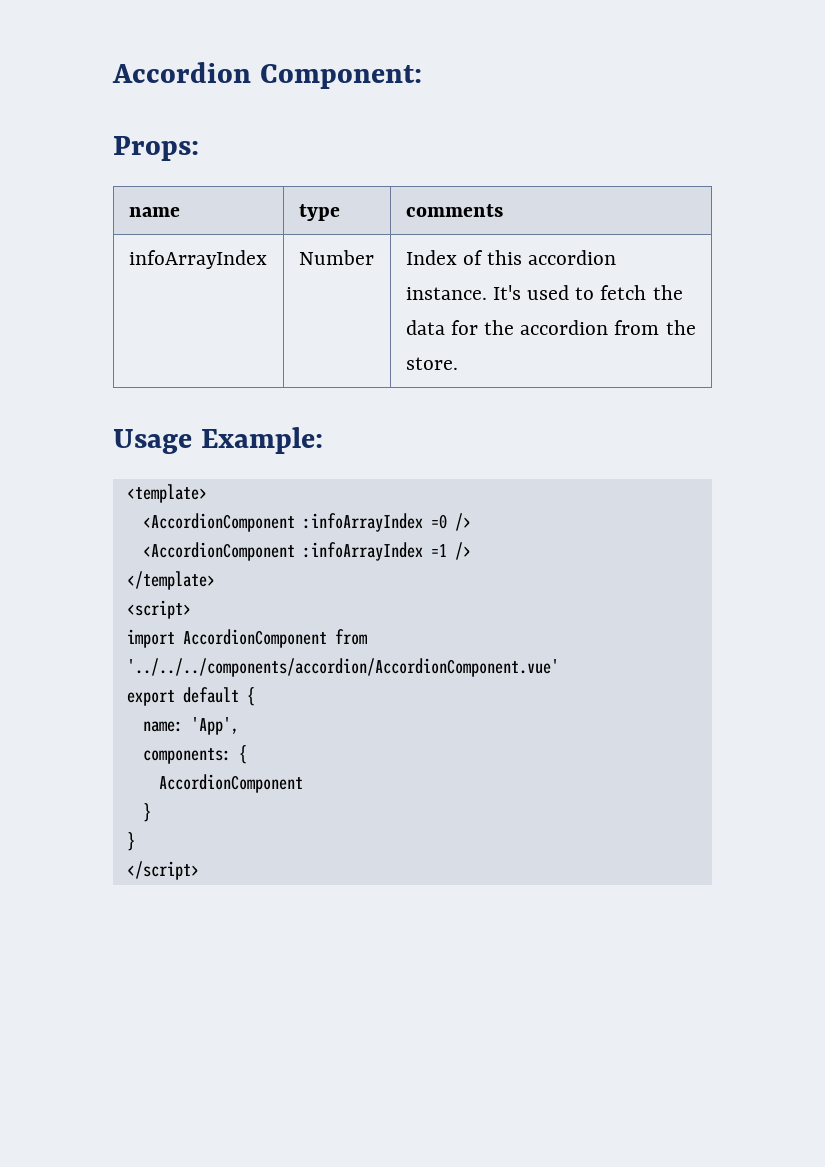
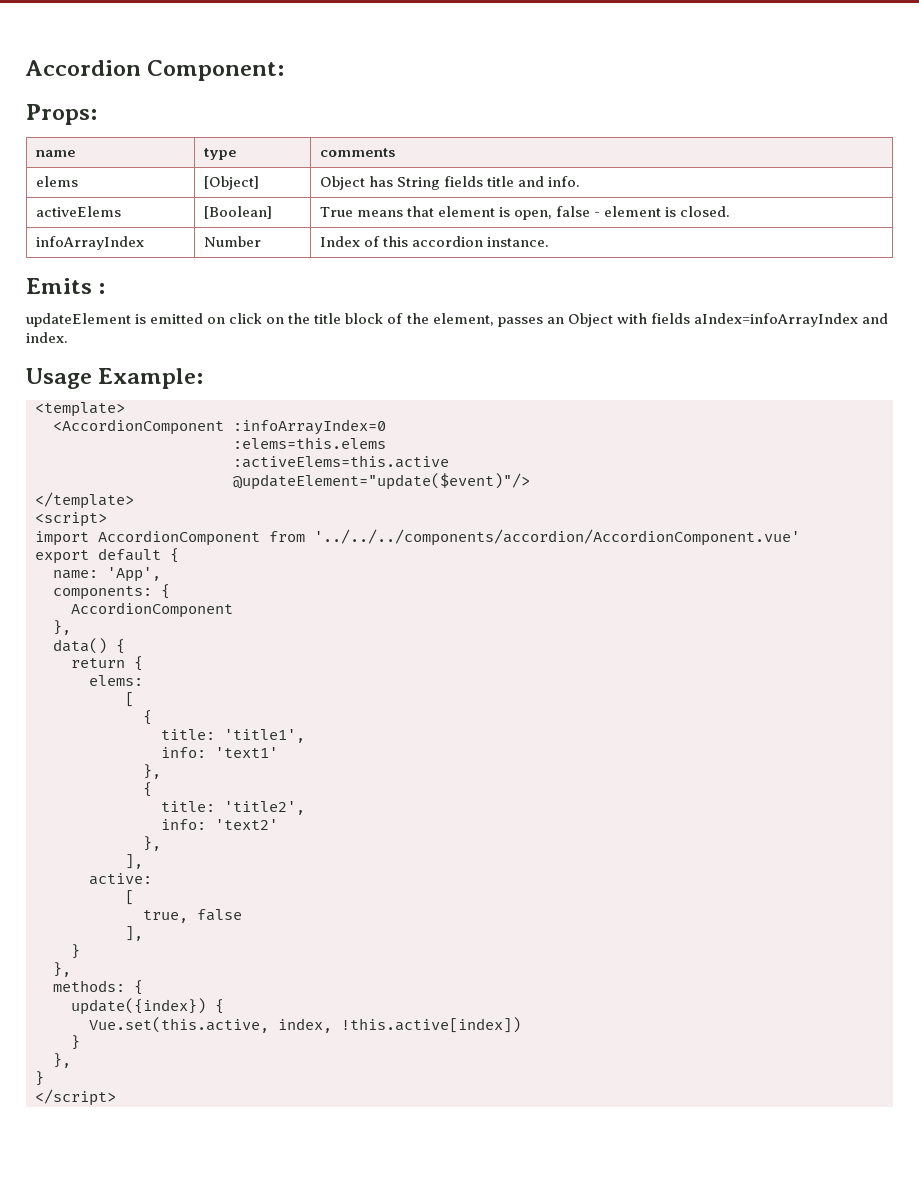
(503, 210) none -> [35,176,78,187] [203,176,259,190] [319,176,580,190] [35,206,121,217] [203,206,272,219] [319,206,731,220] // elems | [Object] | Object has String fields title and info. // activeElems | [Boolean] | True means that element is open, false - element is closed.
[492,285,683,300] [405,320,696,335] [405,357,458,370] [113,427,323,454] [126,484,207,503] [142,513,471,532] [142,542,471,561] It's used to fetch the data for the accordion from the store. // Usage Example: // <template> // <AccordionComponent :infoArrayIndex =0 /> // <AccordionComponent :infoArrayIndex =1 /> -> [26,278,106,294] [26,313,888,327] [26,332,68,343] [26,368,204,389] [35,402,125,417] [53,419,386,435] [233,437,386,449] [233,455,449,468] [233,473,530,490] // Emits : // updateElement is emitted on click on the title block of the element, passes an Object with fields aIndex=infoArrayIndex and index. // Usage Example: // <template> // <AccordionComponent :infoArrayIndex=0 // :elems=this.elems // :activeElems=this.active // @updateElement="update($event)"/>
[142,803,151,822] } -> [53,620,71,635] [53,638,125,654] [71,656,143,671] [89,675,143,686] [125,692,134,707] [143,710,152,725] [161,729,305,743] [161,747,278,758] [143,764,161,779] [143,782,152,797] [161,801,305,815] [161,819,278,830] [143,836,161,851] [125,854,143,869] [89,873,152,885] [125,890,134,905] [143,909,242,923] [125,926,143,941] [71,944,80,959] [53,962,71,977] [53,980,143,995] [71,998,224,1015] [89,1017,521,1033] [71,1035,80,1050] [53,1053,71,1068] }, // data() { // return { // elems: // [ // { // title: 'title1', // info: 'text1' // }, // { // title: 'title2', // info: 'text2' // }, // ], // active: // [ // true, false // ], // } // }, // methods: { // update({index}) { // Vue.set(this.active, index, !this.active[index]) // } // },

